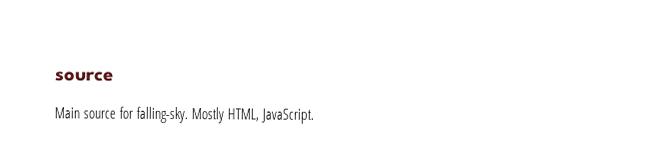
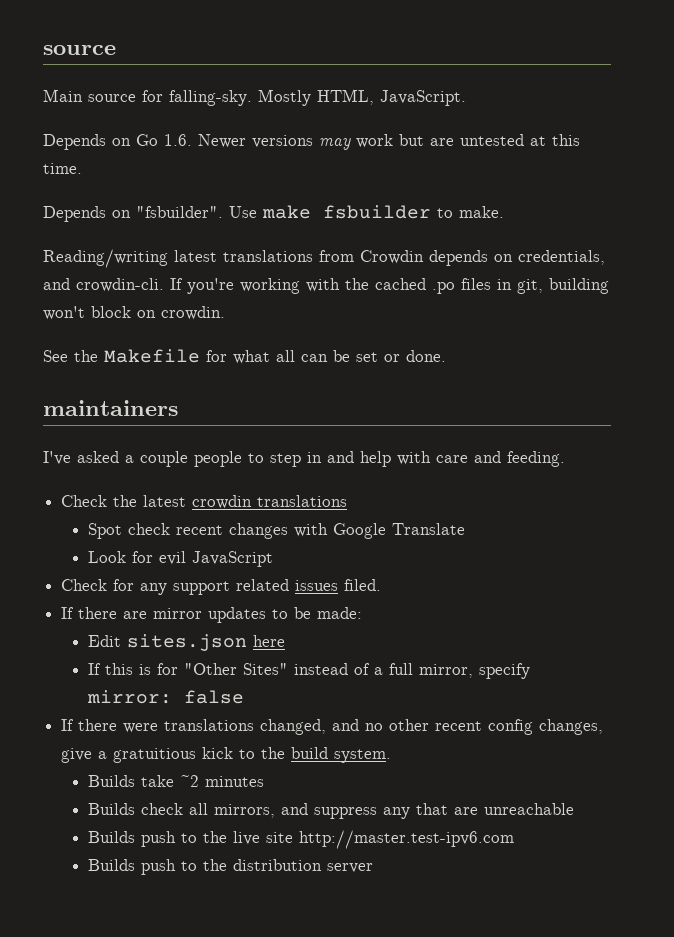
(315, 116) none -> [43,134,580,150] [43,163,82,174] [43,205,504,222] [43,249,605,268] [43,278,609,294] [43,306,225,320] [43,349,446,364] [43,400,178,416] [43,451,565,467] [61,495,348,509] [87,523,465,539] [87,551,273,567] [61,579,382,595] [61,607,363,623] [87,634,285,651] [87,663,530,679] [86,690,244,704] [61,719,604,735] [61,747,392,763] [87,775,264,787] [87,803,574,819] [87,830,514,849] [87,859,373,875] // Depends on Go 1.6. Newer versions may work but are untested at this time. // Depends on "fsbuilder". Use make fsbuilder to make. // Reading/writing latest translations from Crowdin depends on credentials, and crowdin-cli. If you're working with the cached .po files in git, building won't block on crowdin. // See the Makefile for what all can be set or done. // maintainers // I've asked a couple people to step in and help with care and feeding. // Check the latest crowdin translations // Spot check recent changes with Google Translate // Look for evil JavaScript // Check for any support related issues filed. // If there are mirror updates to be made: // Edit sites.json here // If this is for "Other Sites" instead of a full mirror, specify mirror: false // If there were translations changed, and no other recent config changes, give a gratuitious kick to the build system. // Builds take ~2 minutes // Builds check all mirrors, and suppress any that are unreachable // Builds push to the live site http://master.test-ipv6.com // Builds push to the distribution server

